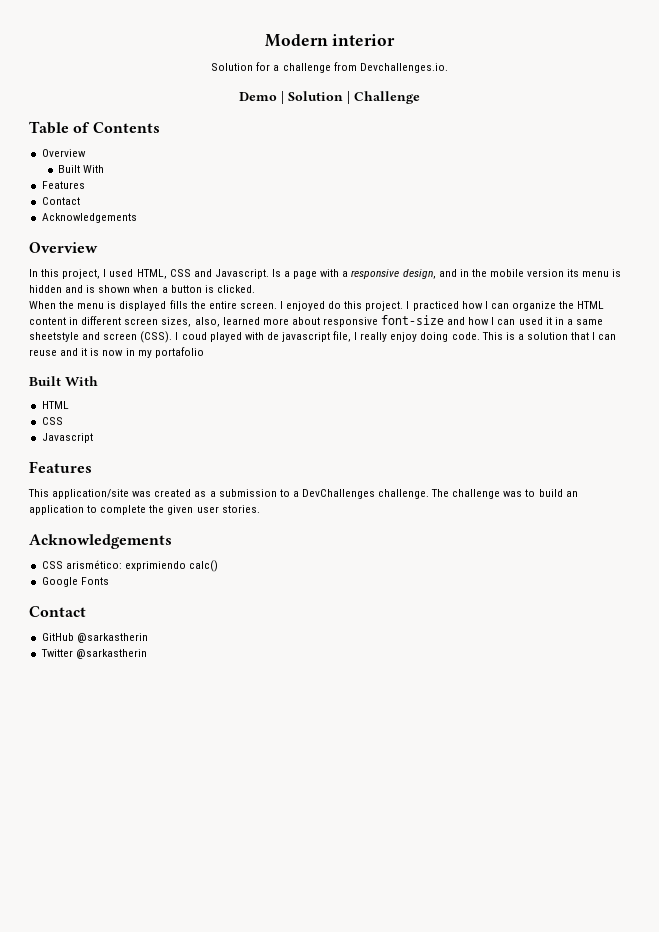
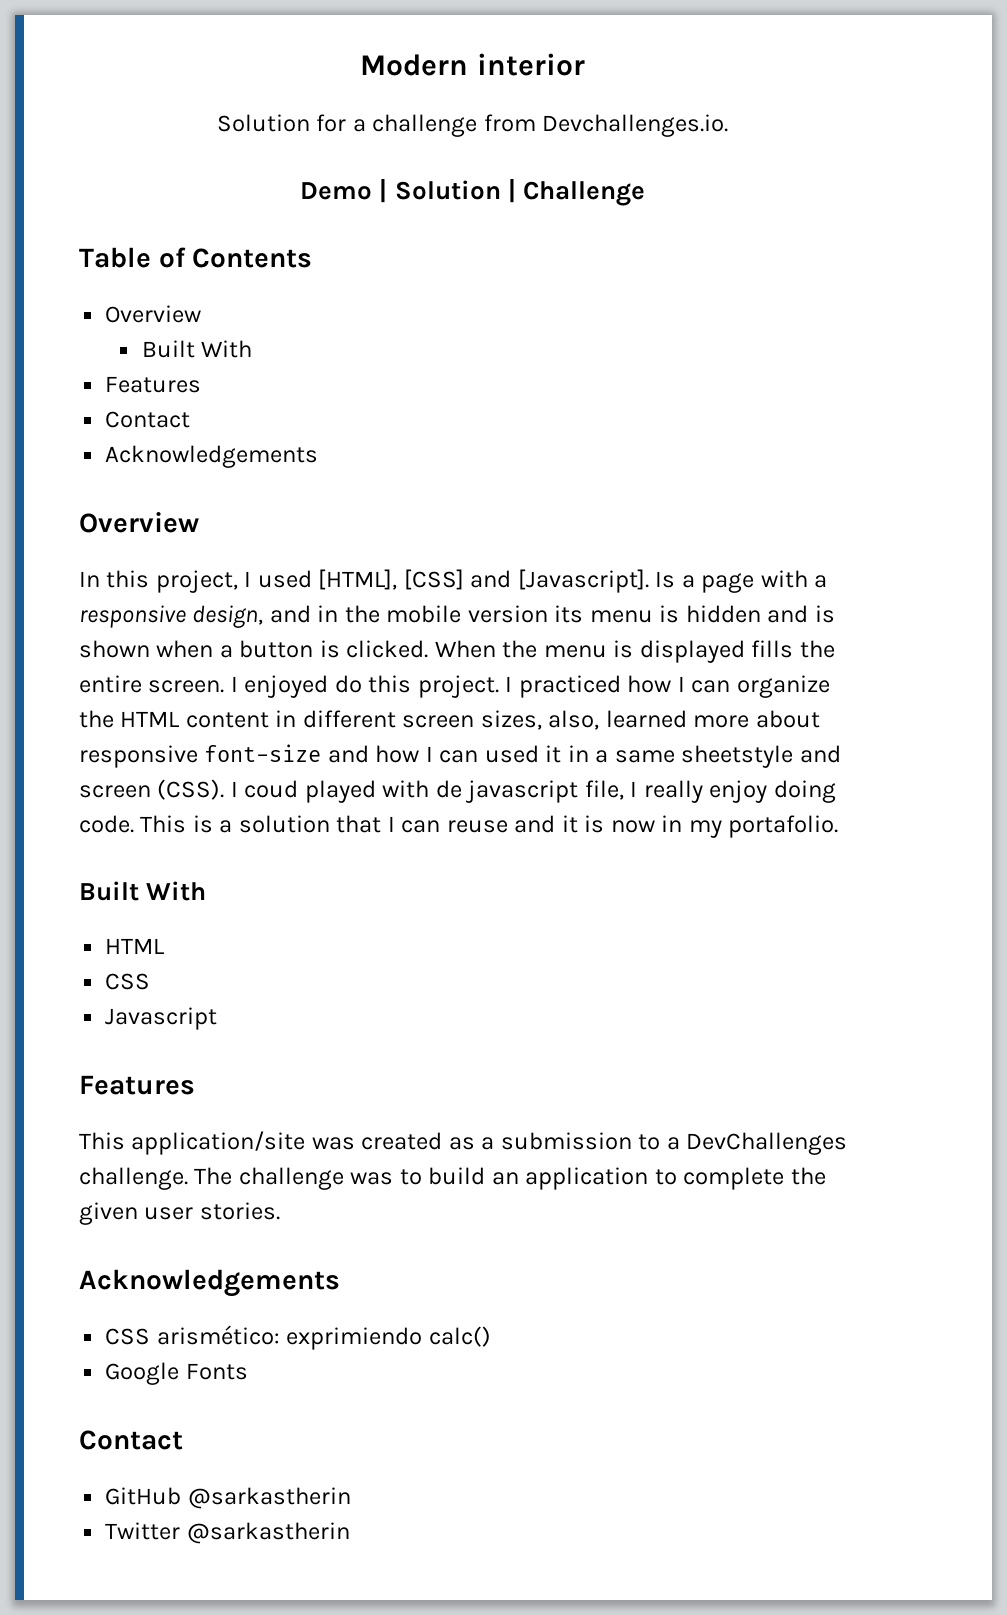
[136,269,269,279] HTML, CSS and Javascript. -> [318,569,649,593] [HTML], [CSS] and [Javascript].
(255, 289) // -> (429, 649) none
[154,347,204,358] portafolio -> [728,815,839,838] portafolio.

